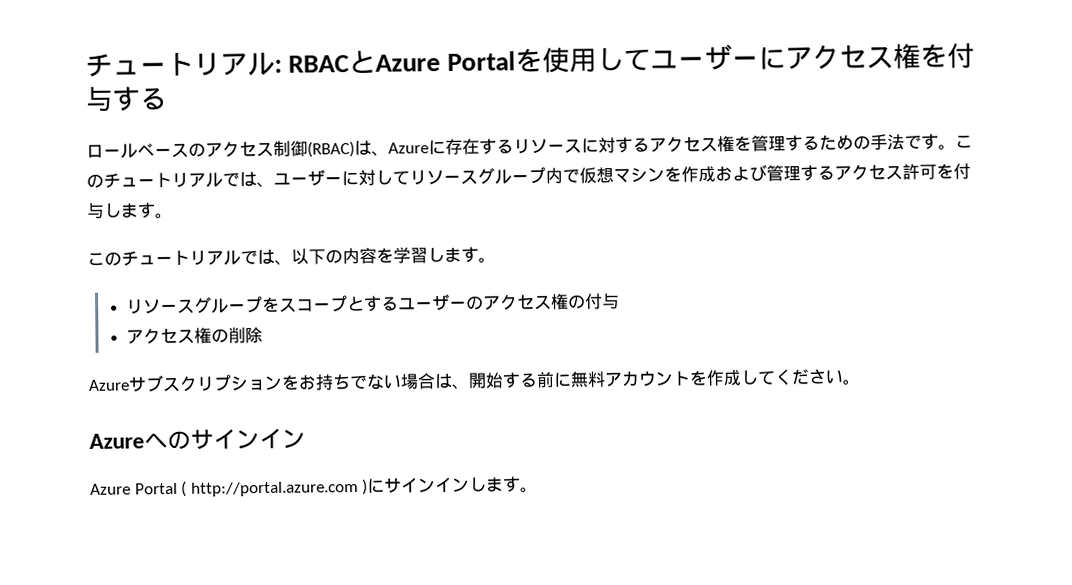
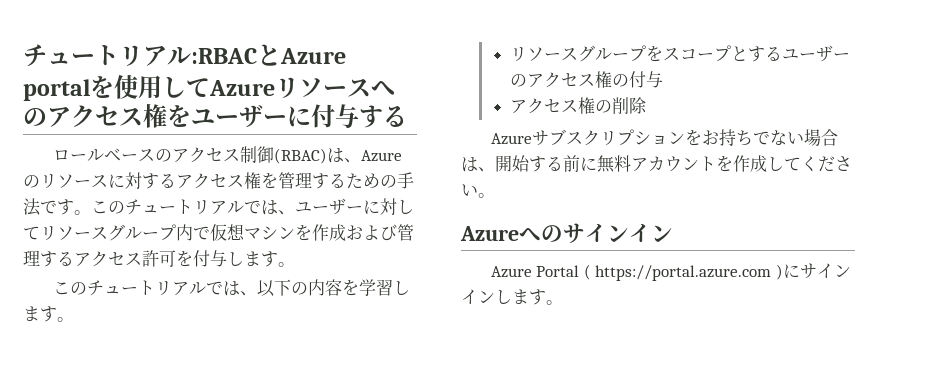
[85,43,949,77] チュートリアル: RBACとAzure Portalを使用してユーザーにアクセス権を -> [23,44,346,67] [23,74,395,101] [23,104,311,128] チュートリアル:RBACとAzure portalを使用してAzureリソースへのアクセス権をユーザーに
[428,138,514,156] に存在する -> [23,175,40,188] の
[190,480,359,497] http://portal.azure.com -> [595,265,772,281] https://portal.azure.com

